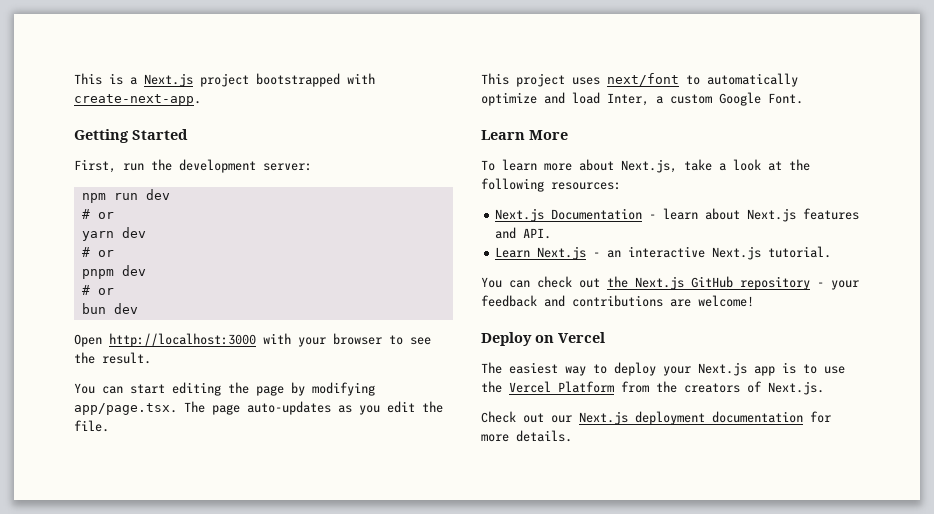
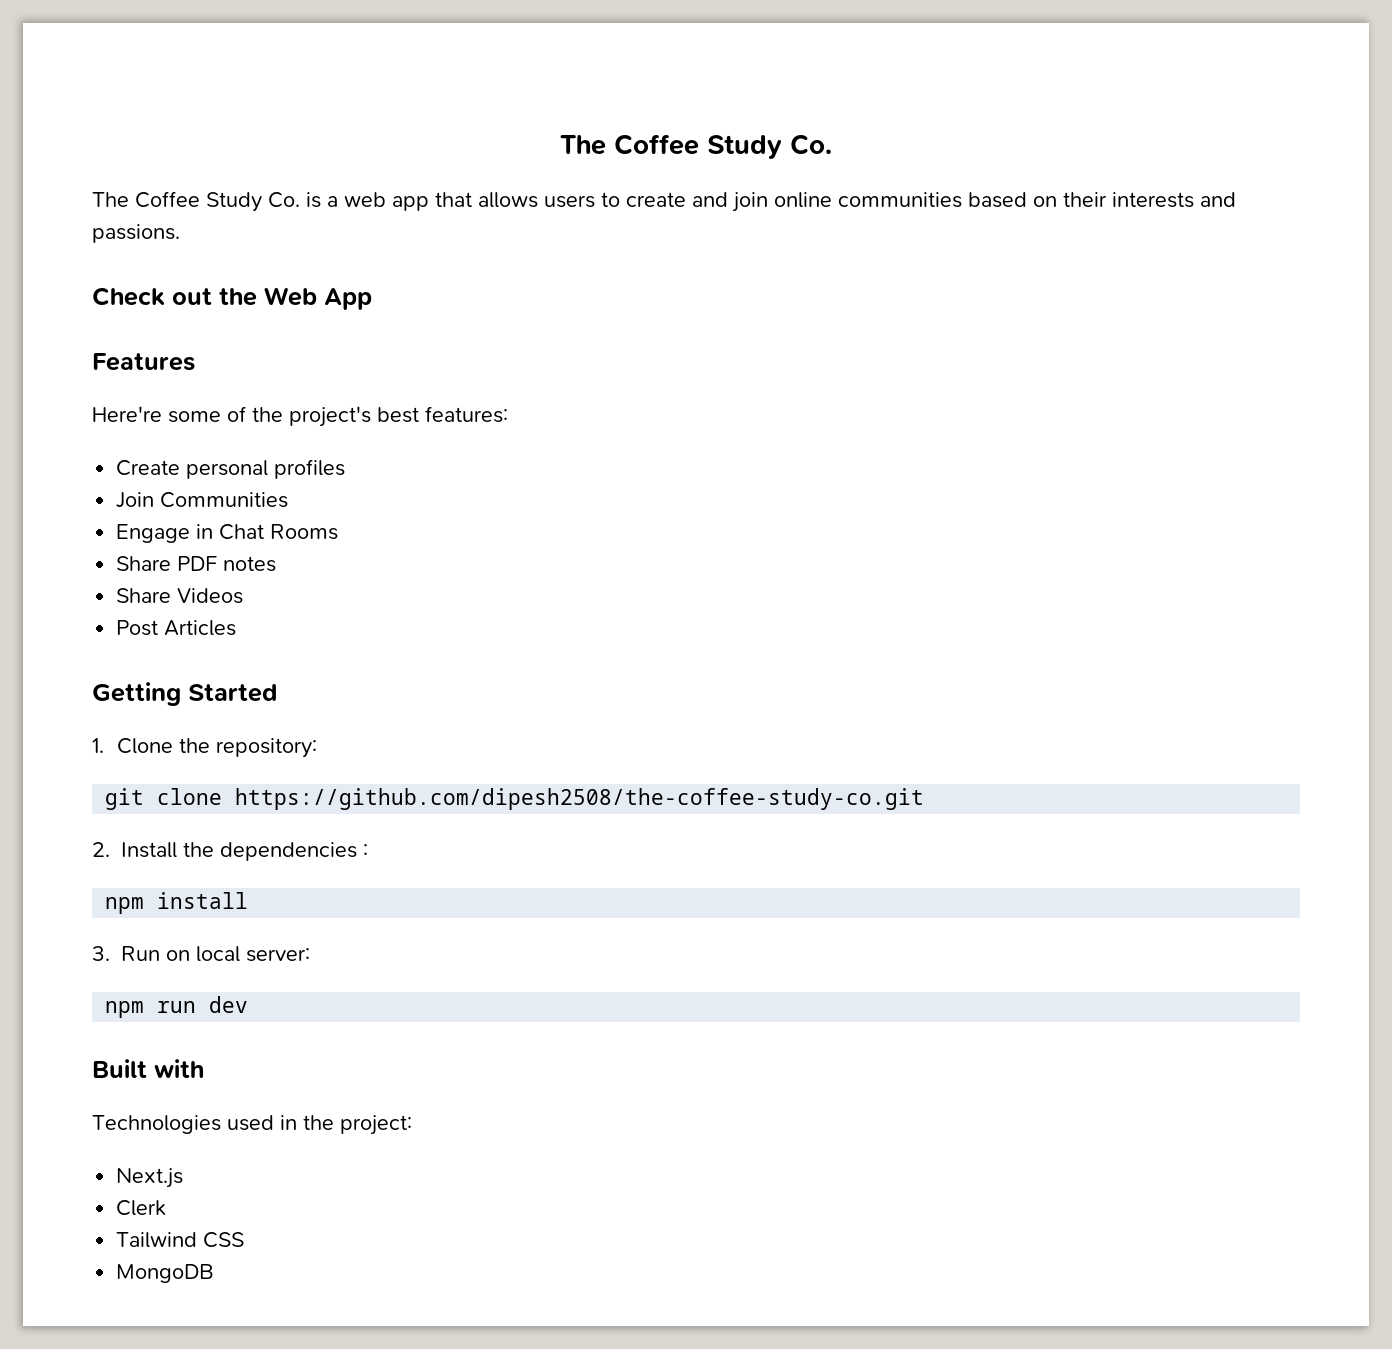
[74,73,375,87] [74,94,201,106] [74,129,188,143] [74,159,312,173] [81,189,170,203] [81,209,114,219] [81,227,146,241] [81,247,114,257] [81,265,146,279] [81,285,114,295] [81,303,138,314] [74,333,431,347] [74,352,151,364] [74,382,375,396] [74,401,443,415] [74,420,109,432] [481,73,798,87] [481,92,803,106] [481,130,568,140] [481,159,810,173] [481,178,621,192] [495,208,860,222] [495,227,552,239] [495,246,832,260] [481,276,859,290] [481,295,754,307] [481,332,605,346] [481,362,845,376] [481,381,824,395] [481,411,831,425] [481,430,572,442] This is a Next.js project bootstrapped with create-next-app. // Getting Started // First, run the development server: // npm run dev // # or // yarn dev // # or // pnpm dev // # or // bun dev // Open http://localhost:3000 with your browser to see the result. // You can start editing the page by modifying app/page.tsx. The page auto-updates as you edit the file. // This project uses next/font to automatically optimize and load Inter, a custom Google Font. // Learn More // To learn more about Next.js, take a look at the following resources: // Next.js Documentation - learn about Next.js features and API. // Learn Next.js - an interactive Next.js tutorial. // You can check out the Next.js GitHub repository - your feedback and contributions are welcome! // Deploy on Vercel // The easiest way to deploy your Next.js app is to use the Vercel Platform from the creators of Next.js. // Check out our Next.js deployment documentation for more details. -> [560,134,832,159] [92,191,1236,212] [92,224,180,243] [92,287,372,310] [92,353,195,371] [92,406,508,427] [116,459,346,479] [116,492,289,508] [116,524,339,543] [116,556,277,572] [116,588,244,604] [116,620,237,636] [92,682,277,706] [92,738,318,758] [105,788,925,810] [92,842,368,861] [105,892,249,914] [92,946,310,962] [105,996,249,1018] [92,1059,204,1078] [92,1115,412,1135] [116,1168,184,1188] [116,1200,167,1216] [116,1232,245,1248] [116,1264,215,1283] The Coffee Study Co. // The Coffee Study Co. is a web app that allows users to create and join online communities based on their interests and passions. // Check out the Web App // Features // Here're some of the project's best features: // Create personal profiles // Join Communities // Engage in Chat Rooms // Share PDF notes // Share Videos // Post Articles // Getting Started // 1. Clone the repository: // git clone https://github.com/dipesh2508/the-coffee-study-co.git // 2. Install the dependencies : // npm install // 3. Run on local server: // npm run dev // Built with // Technologies used in the project: // Next.js // Clerk // Tailwind CSS // MongoDB

